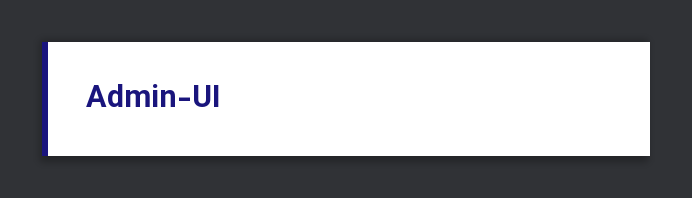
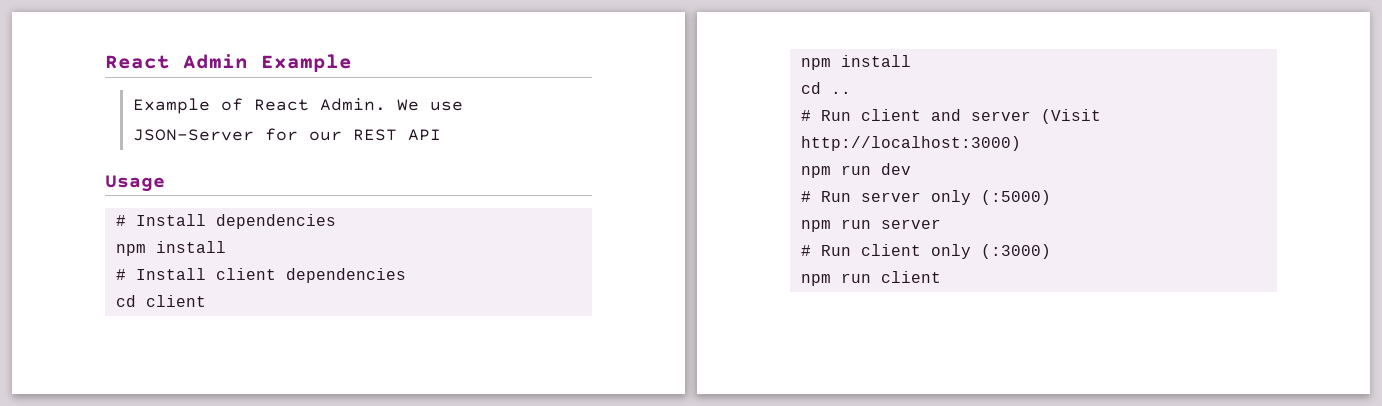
[86,84,221,107] Admin-UI -> [105,54,352,72] [132,98,463,114] [132,128,441,141] [105,175,165,192] [115,214,336,229] [115,241,226,256] [115,268,406,283] [115,295,206,307] [800,55,911,70] [800,82,851,94] [800,109,1101,124] [800,136,1021,151] [800,163,911,178] [800,190,1051,205] [800,219,941,232] [800,244,1051,259] [800,271,941,286] React Admin Example // Example of React Admin. We use JSON-Server for our REST API // Usage // # Install dependencies // npm install // # Install client dependencies // cd client // npm install // cd .. // # Run client and server (Visit http://localhost:3000) // npm run dev // # Run server only (:5000) // npm run server // # Run client only (:3000) // npm run client

